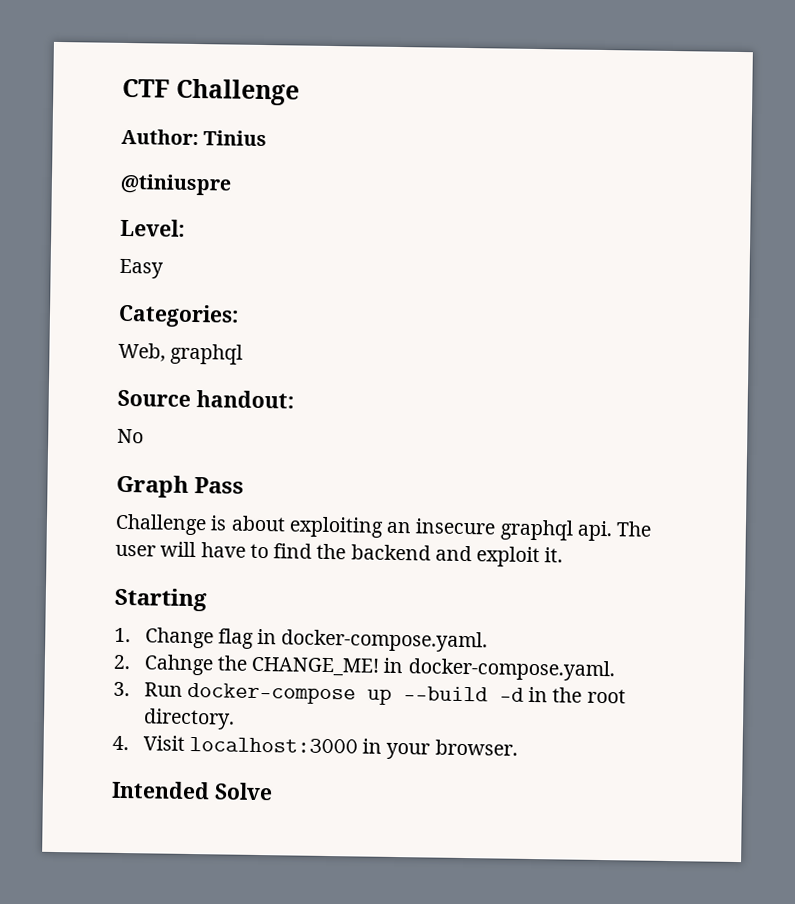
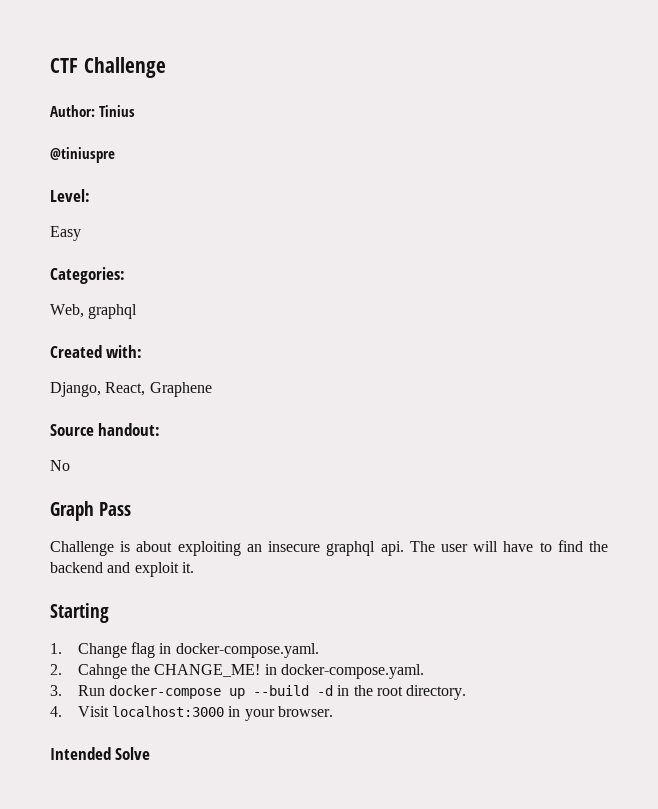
(244, 354) none -> [50,345,143,358] [50,382,212,397] // Created with: // Django, React, Graphene

